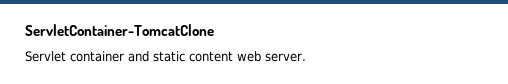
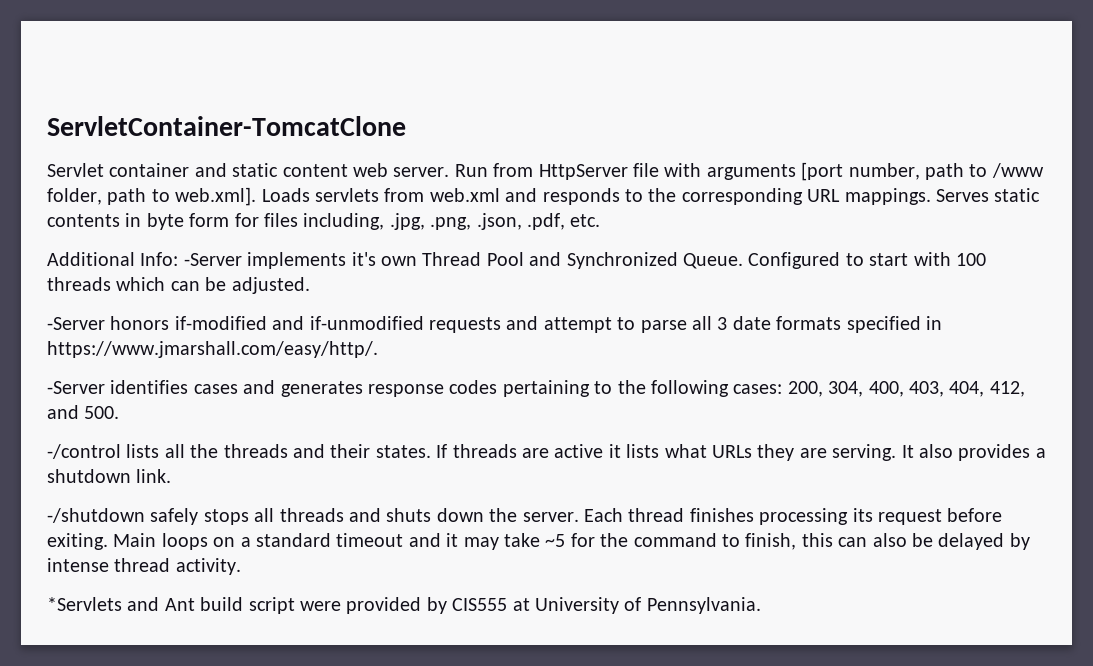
(306, 57) none -> [454,162,1044,181] [47,187,1041,206] [47,213,601,230] [47,252,986,269] [47,277,310,294] [47,316,942,333] [47,341,378,358] [47,380,1025,397] [47,405,120,419] [47,444,1046,461] [47,469,172,483] [47,508,1003,525] [47,533,1030,550] [47,558,241,575] [47,597,761,614] Run from HttpServer file with arguments [port number, path to /www folder, path to web.xml]. Loads servlets from web.xml and responds to the corresponding URL mappings. Serves static contents in byte form for files including, .jpg, .png, .json, .pdf, etc. // Additional Info: -Server implements it's own Thread Pool and Synchronized Queue. Configured to start with 100 threads which can be adjusted. // -Server honors if-modified and if-unmodified requests and attempt to parse all 3 date formats specified in https://www.jmarshall.com/easy/http/. // -Server identifies cases and generates response codes pertaining to the following cases: 200, 304, 400, 403, 404, 412, and 500. // -/control lists all the threads and their states. If threads are active it lists what URLs they are serving. It also provides a shutdown link. // -/shutdown safely stops all threads and shuts down the server. Each thread finishes processing its request before exiting. Main loops on a standard timeout and it may take ~5 for the command to finish, this can also be delayed by intense thread activity. // *Servlets and Ant build script were provided by CIS555 at University of Pennsylvania.

